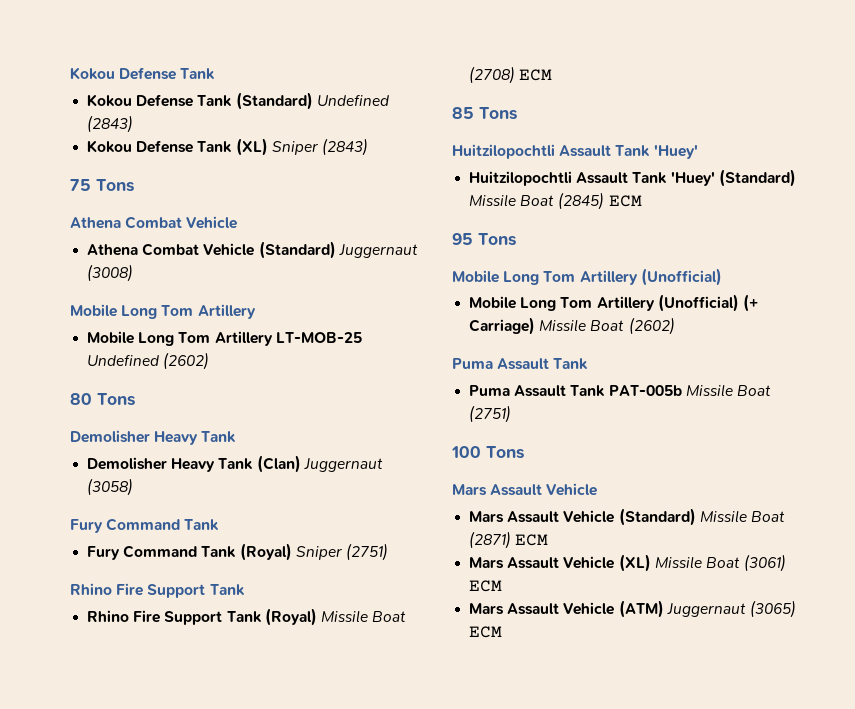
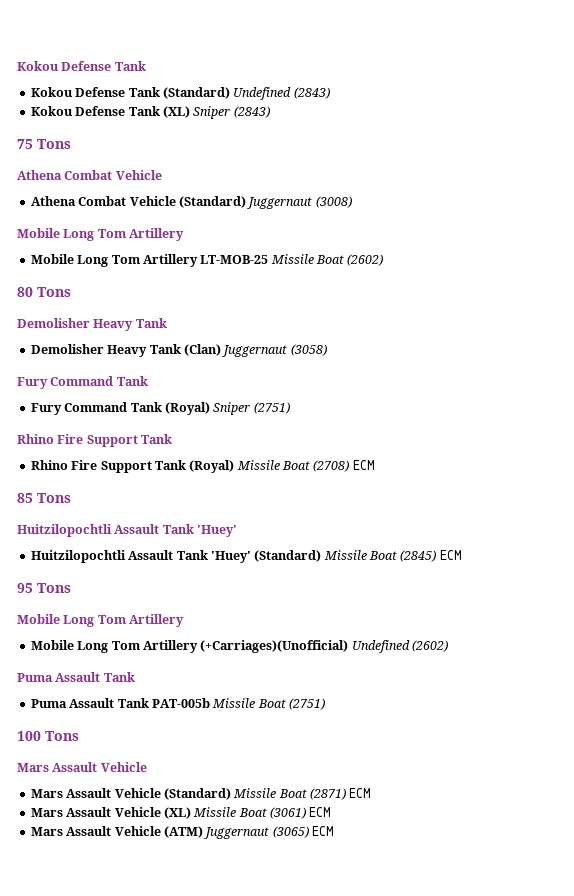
[87,354,160,366] Undefined -> [270,254,344,264] Missile Boat
[640,268,722,286] [469,294,758,312] [469,317,625,335] (Unofficial) // Mobile Long Tom Artillery (Unofficial) (+ Carriage) Missile Boat -> [30,640,410,653] // Mobile Long Tom Artillery (+Carriages)(Unofficial) Undefined

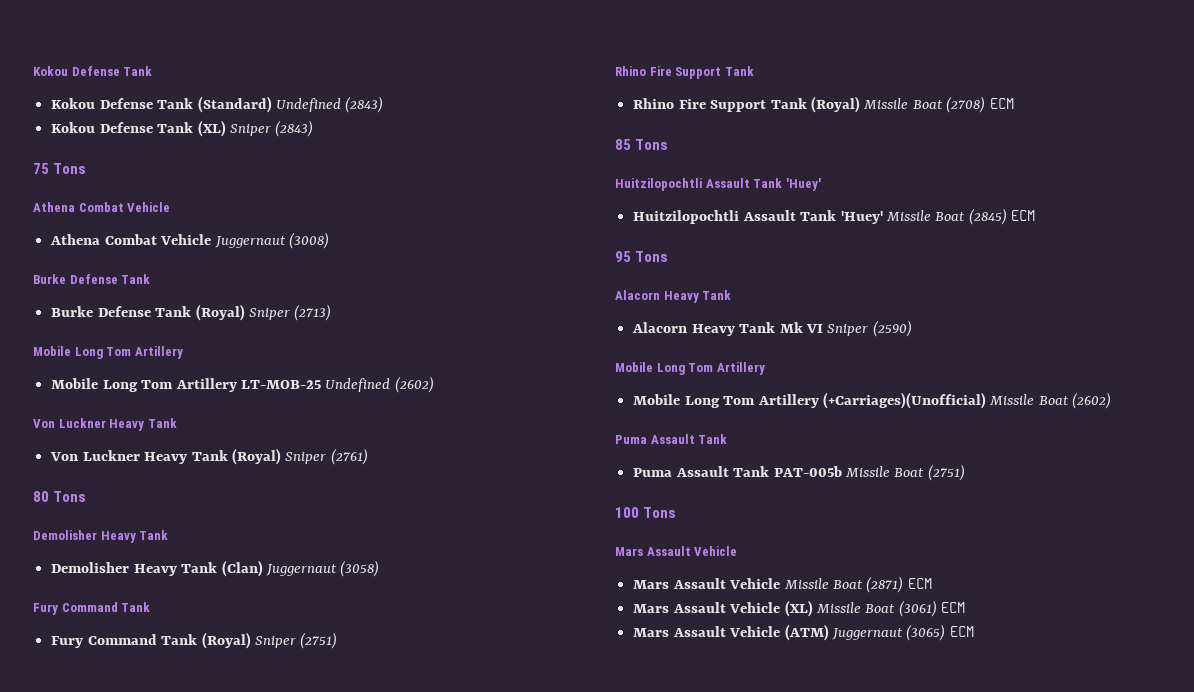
[178,196,246,208] (Standard) -> (212, 239) none
(352, 202) none -> [33,274,151,284] [51,304,332,321] // Burke Defense Tank // Burke Defense Tank (Royal) Sniper (2713)
[270,254,384,266] Missile Boat (2602) -> [325,376,434,393] [33,418,177,431] [50,448,368,465] Undefined (2602) // Von Luckner Heavy Tank // Von Luckner Heavy Tank (Royal) Sniper (2761)
[254,550,322,562] (Standard) -> (883, 217) none
(71, 588) none -> [615,290,732,303] [632,320,912,337] // Alacorn Heavy Tank // Alacorn Heavy Tank Mk VI Sniper (2590)
[351,640,410,653] Undefined -> [989,394,1069,405] Missile Boat
[163,788,231,800] (Standard) -> (781, 583) none

